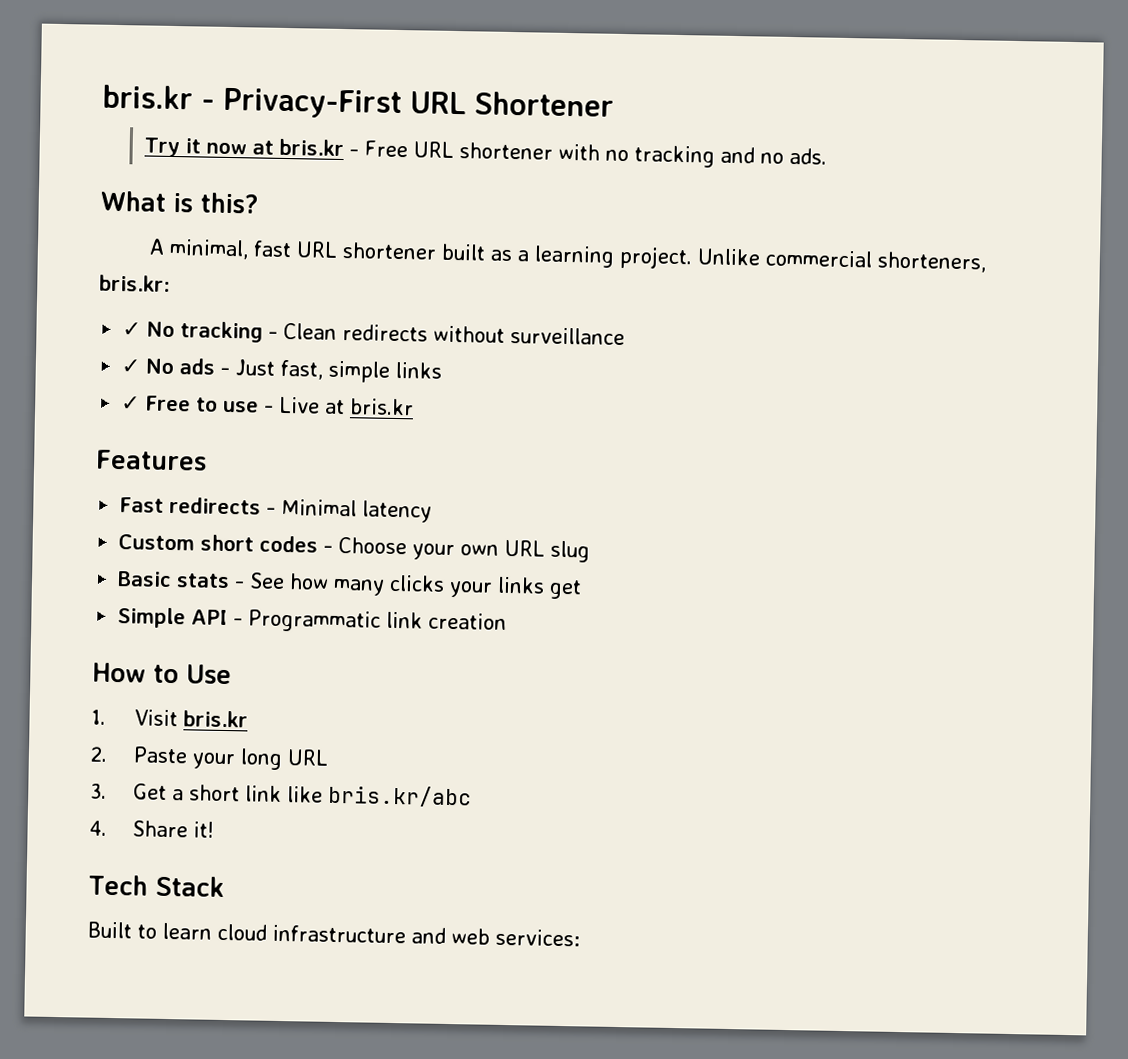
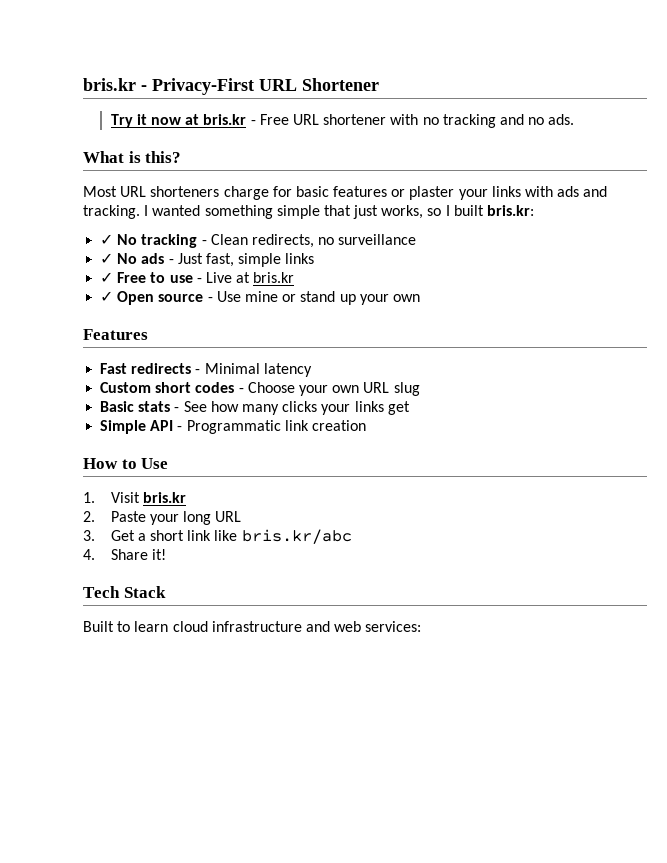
[149,238,987,273] A minimal, fast URL shortener built as a learning project. Unlike commercial shorteners, -> [83,186,608,200] [83,205,484,219] Most URL shorteners charge for basic features or plaster your links with ads and tracking. I wanted something simple that just works, so I built
[342,324,506,343] redirects without -> [251,234,335,248] redirects, no
(415, 407) none -> [100,291,420,305] // ✓ Open source - Use mine or stand up your own

